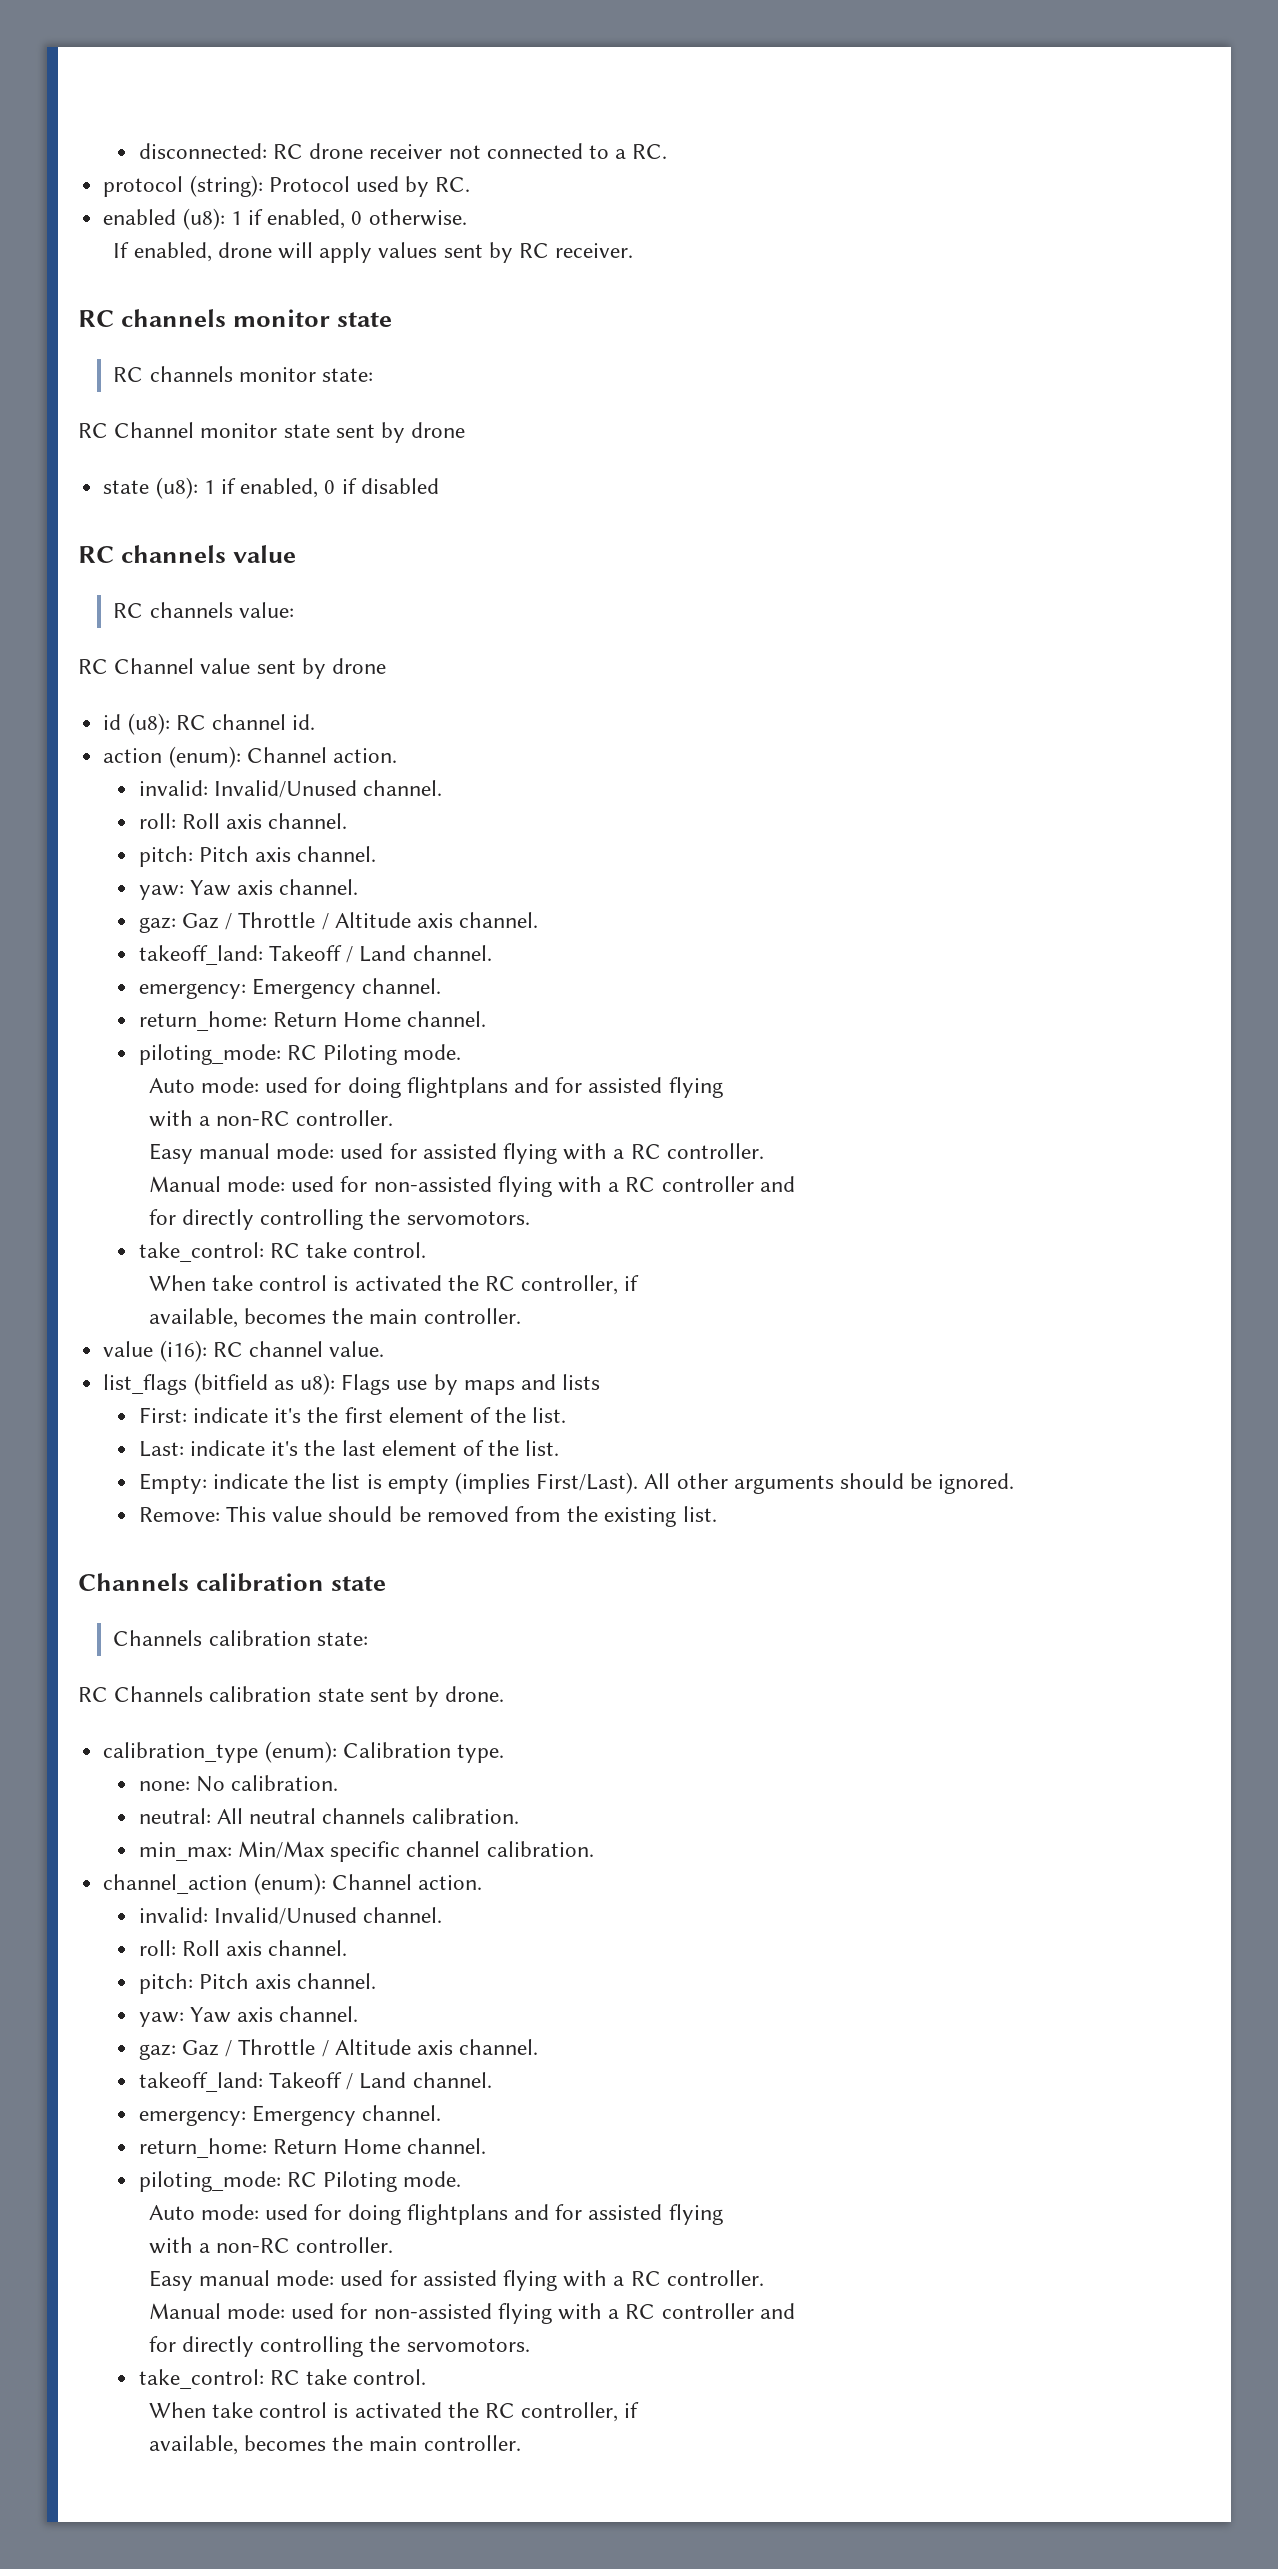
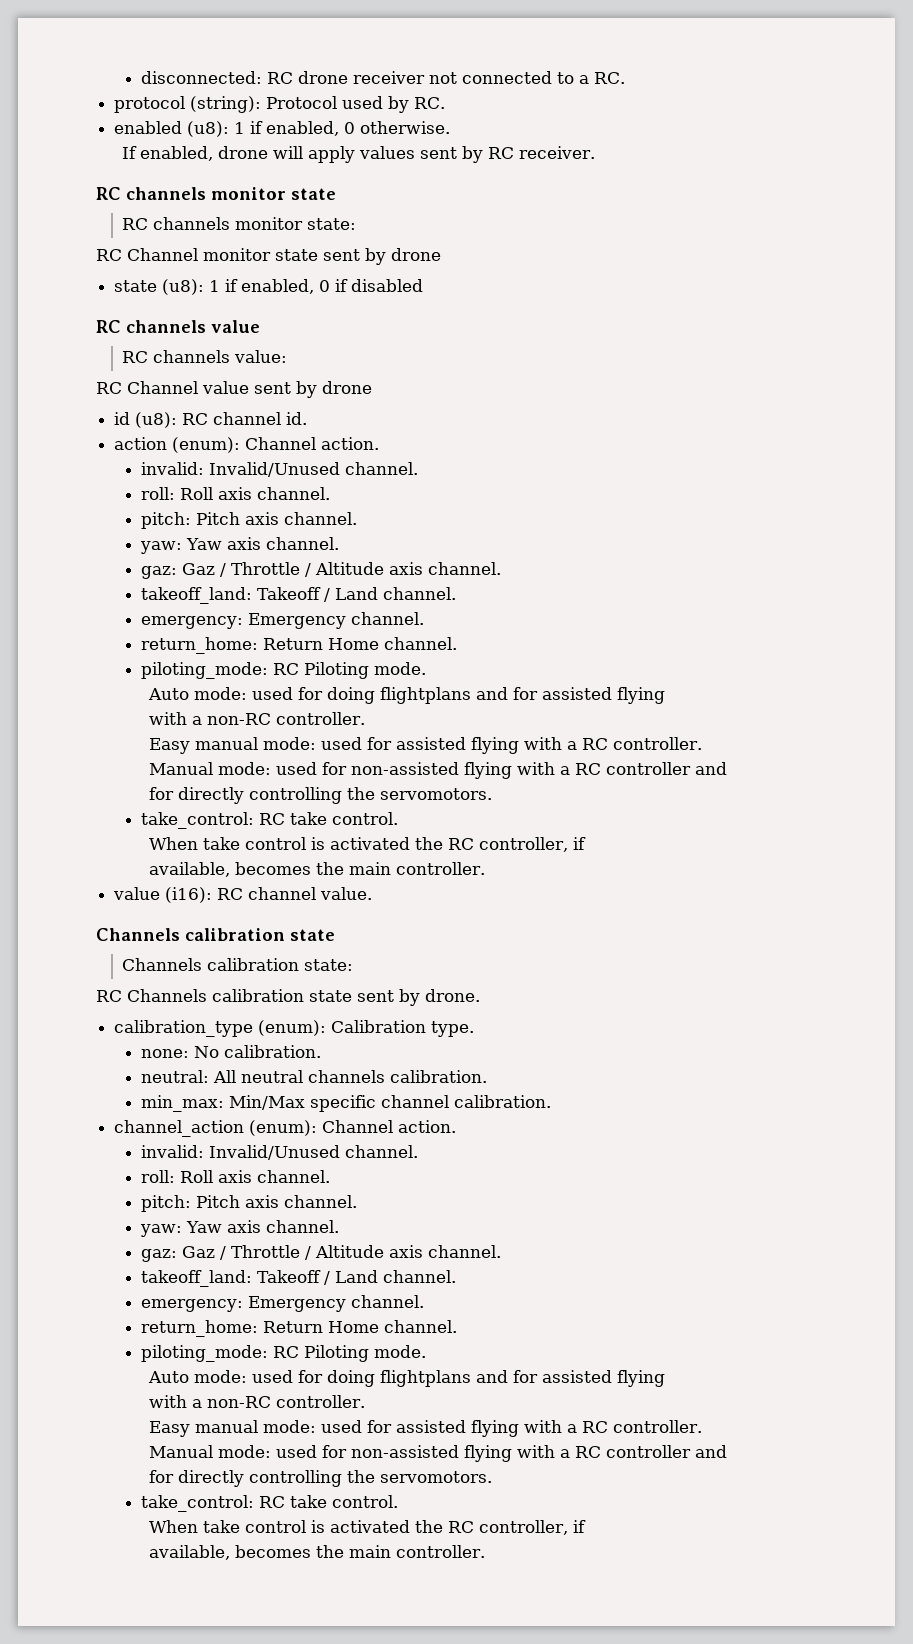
[103,1373,601,1395] [138,1407,567,1423] [138,1440,560,1457] [138,1472,1015,1494] [138,1506,717,1527] // list_flags (bitfield as u8): Flags use by maps and lists // First: indicate it's the first element of the list. // Last: indicate it's the last element of the list. // Empty: indicate the list is empty (implies First/Last). All other arguments should be ignored. // Remove: This value should be removed from the existing list. -> (373, 893) none

